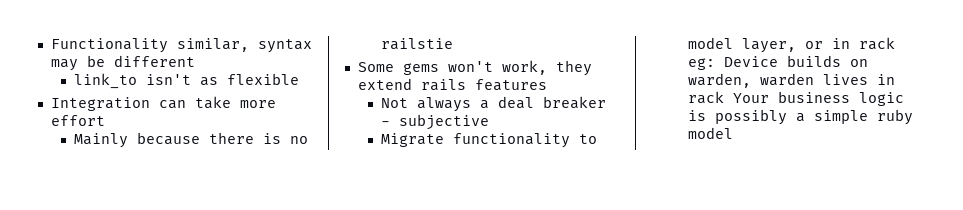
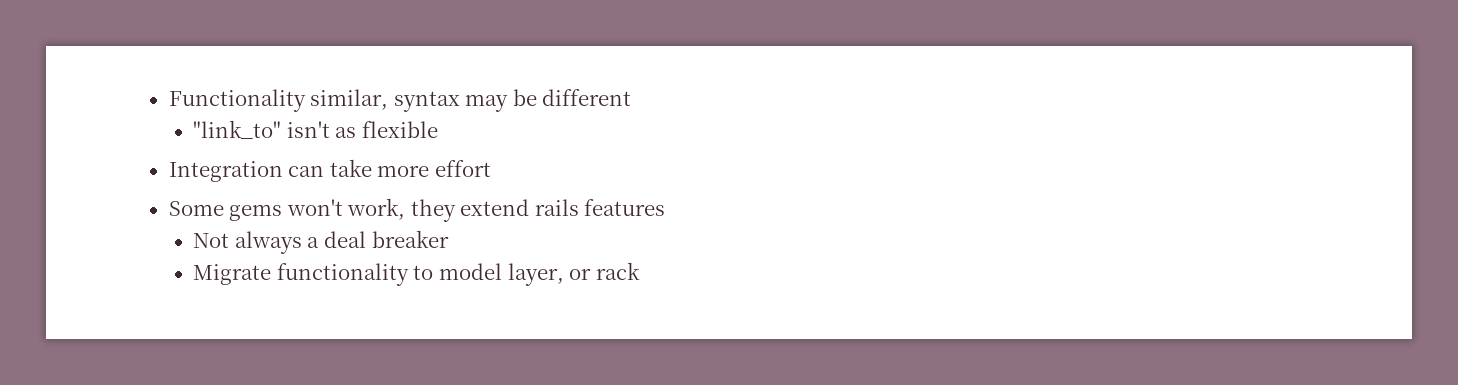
[73,73,137,89] link_to -> [193,120,282,139] "link_to"
[73,132,308,148] [380,38,453,50] // Mainly because there is no railstie -> (491, 168) none
[380,114,489,130] - subjective -> (449, 239) none
[831,37,895,50] [687,55,868,70] [687,73,895,88] [687,91,904,106] [687,109,913,125] [687,127,733,139] in rack eg: Device builds on warden, warden lives in rack Your business logic is possibly a simple ruby model -> [595,262,640,280] rack

